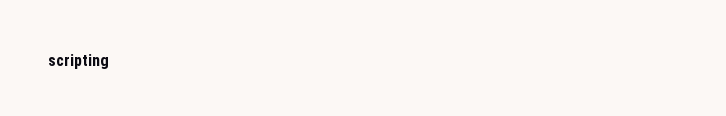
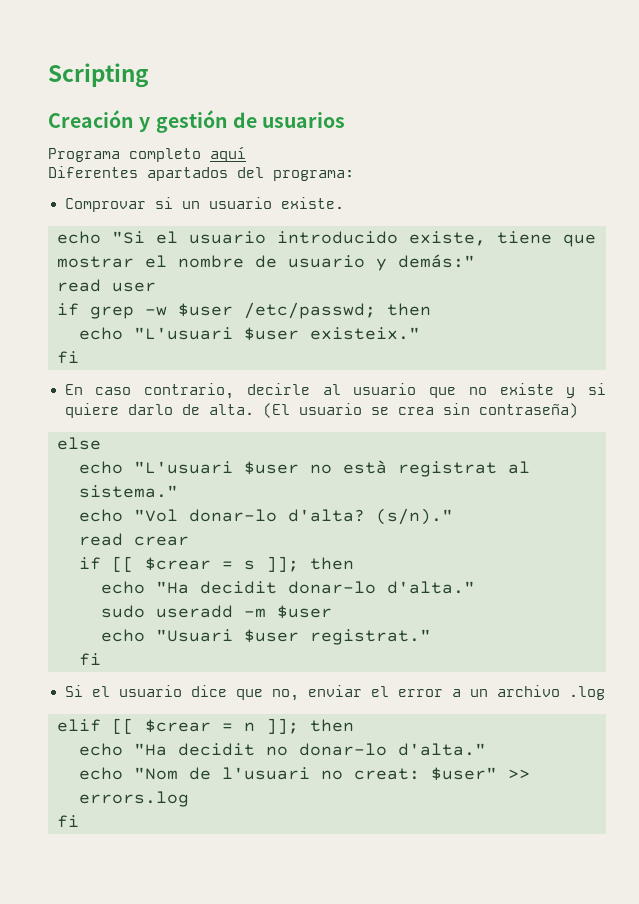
[48,54,109,69] scripting -> [48,63,149,88] [48,110,346,133] [48,146,246,162] [48,166,354,181] [64,197,344,212] [57,231,596,247] [57,254,475,271] [57,279,156,292] [57,302,431,319] [79,327,420,341] [57,351,79,364] [64,383,606,399] [64,403,578,418] [57,437,101,450] [79,460,530,477] [79,485,178,498] [79,508,453,525] [79,533,189,546] [79,556,354,572] [101,581,475,594] [101,605,332,619] [101,629,431,645] [79,653,101,666] [64,685,605,701] [57,718,354,734] [79,743,486,756] [79,767,530,781] [79,791,189,807] [57,815,79,828] Scripting // Creación y gestión de usuarios // Programa completo aquí // Diferentes apartados del programa: // Comprovar si un usuario existe. // echo "Si el usuario introducido existe, tiene que mostrar el nombre de usuario y demás:" // read user // if grep -w $user /etc/passwd; then // echo "L'usuari $user existeix." // fi // En caso contrario, decirle al usuario que no existe y si quiere darlo de alta. (El usuario se crea sin contraseña) // else // echo "L'usuari $user no està registrat al sistema." // echo "Vol donar-lo d'alta? (s/n)." // read crear // if [[ $crear = s ]]; then // echo "Ha decidit donar-lo d'alta." // sudo useradd -m $user // echo "Usuari $user registrat." // fi // Si el usuario dice que no, enviar el error a un archivo .log // elif [[ $crear = n ]]; then // echo "Ha decidit no donar-lo d'alta." // echo "Nom de l'usuari no creat: $user" >> errors.log // fi

